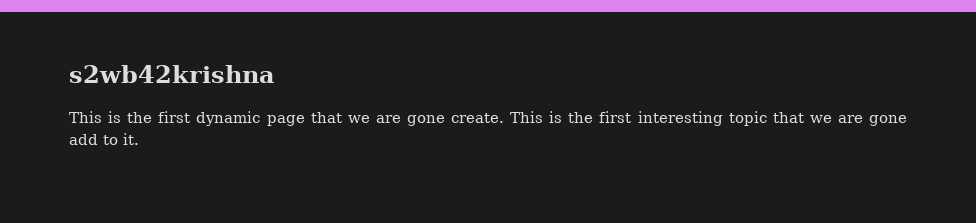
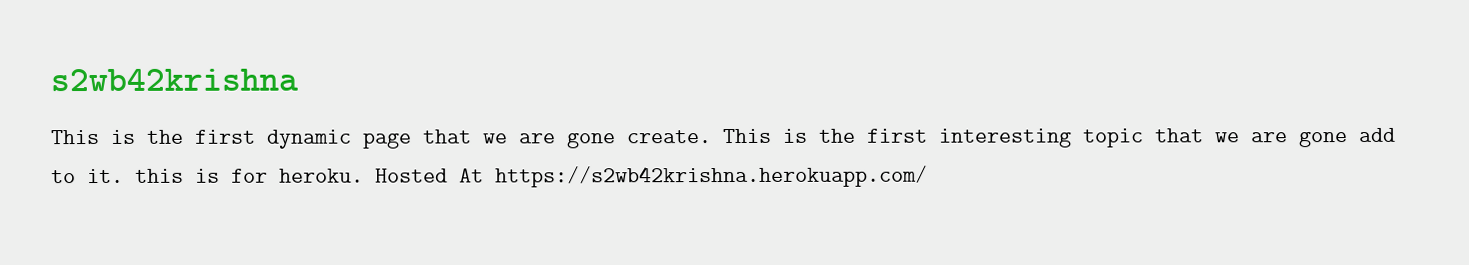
(139, 139) none -> [135,165,928,188] this is for heroku. Hosted At https://s2wb42krishna.herokuapp.com/

